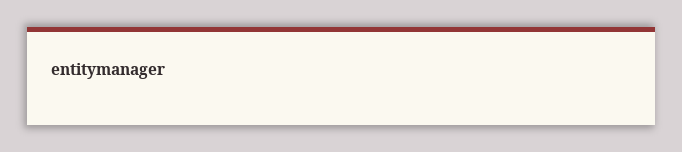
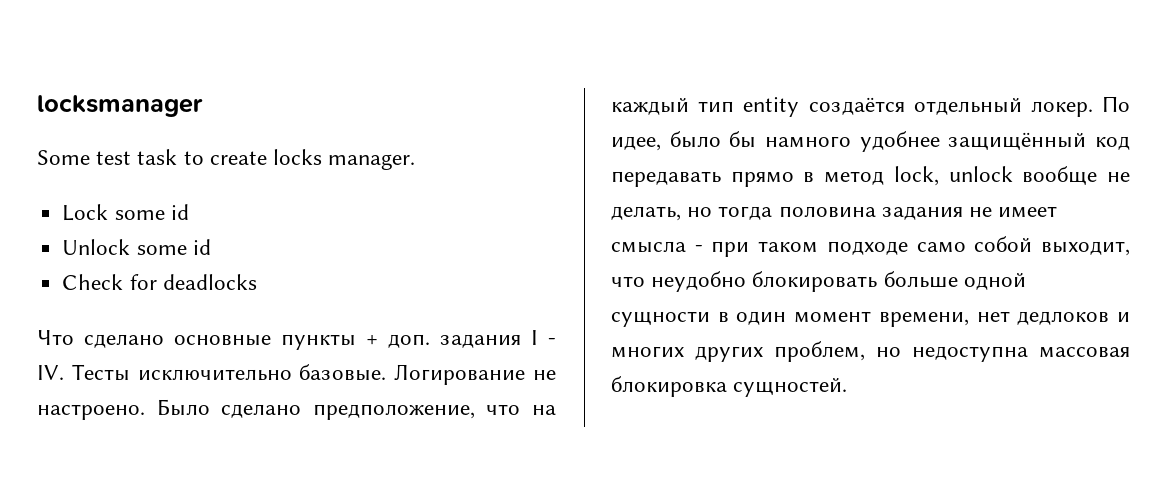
[51,63,165,79] entitymanager -> [37,95,203,117] [37,149,416,170] [62,204,189,221] [62,239,211,255] [62,274,257,290] [37,330,556,350] [37,364,556,385] [37,399,556,420] [611,96,1130,117] [611,131,1130,152] [611,166,1130,187] [611,206,1058,221] [611,236,1130,257] [611,271,1026,292] [611,311,1130,327] [611,341,1130,362] [611,376,848,397] locksmanager // Some test task to create locks manager. // Lock some id // Unlock some id // Check for deadlocks // Что сделано основные пункты + доп. задания I - IV. Тесты исключительно базовые. Логирование не настроено. Было сделано предположение, что на каждый тип entity создаётся отдельный локер. По идее, было бы намного удобнее защищённый код передавать прямо в метод lock, unlock вообще не делать, но тогда половина задания не имеет смысла - при таком подходе само собой выходит, что неудобно блокировать больше одной сущности в один момент времени, нет дедлоков и многих других проблем, но недоступна массовая блокировка сущностей.

